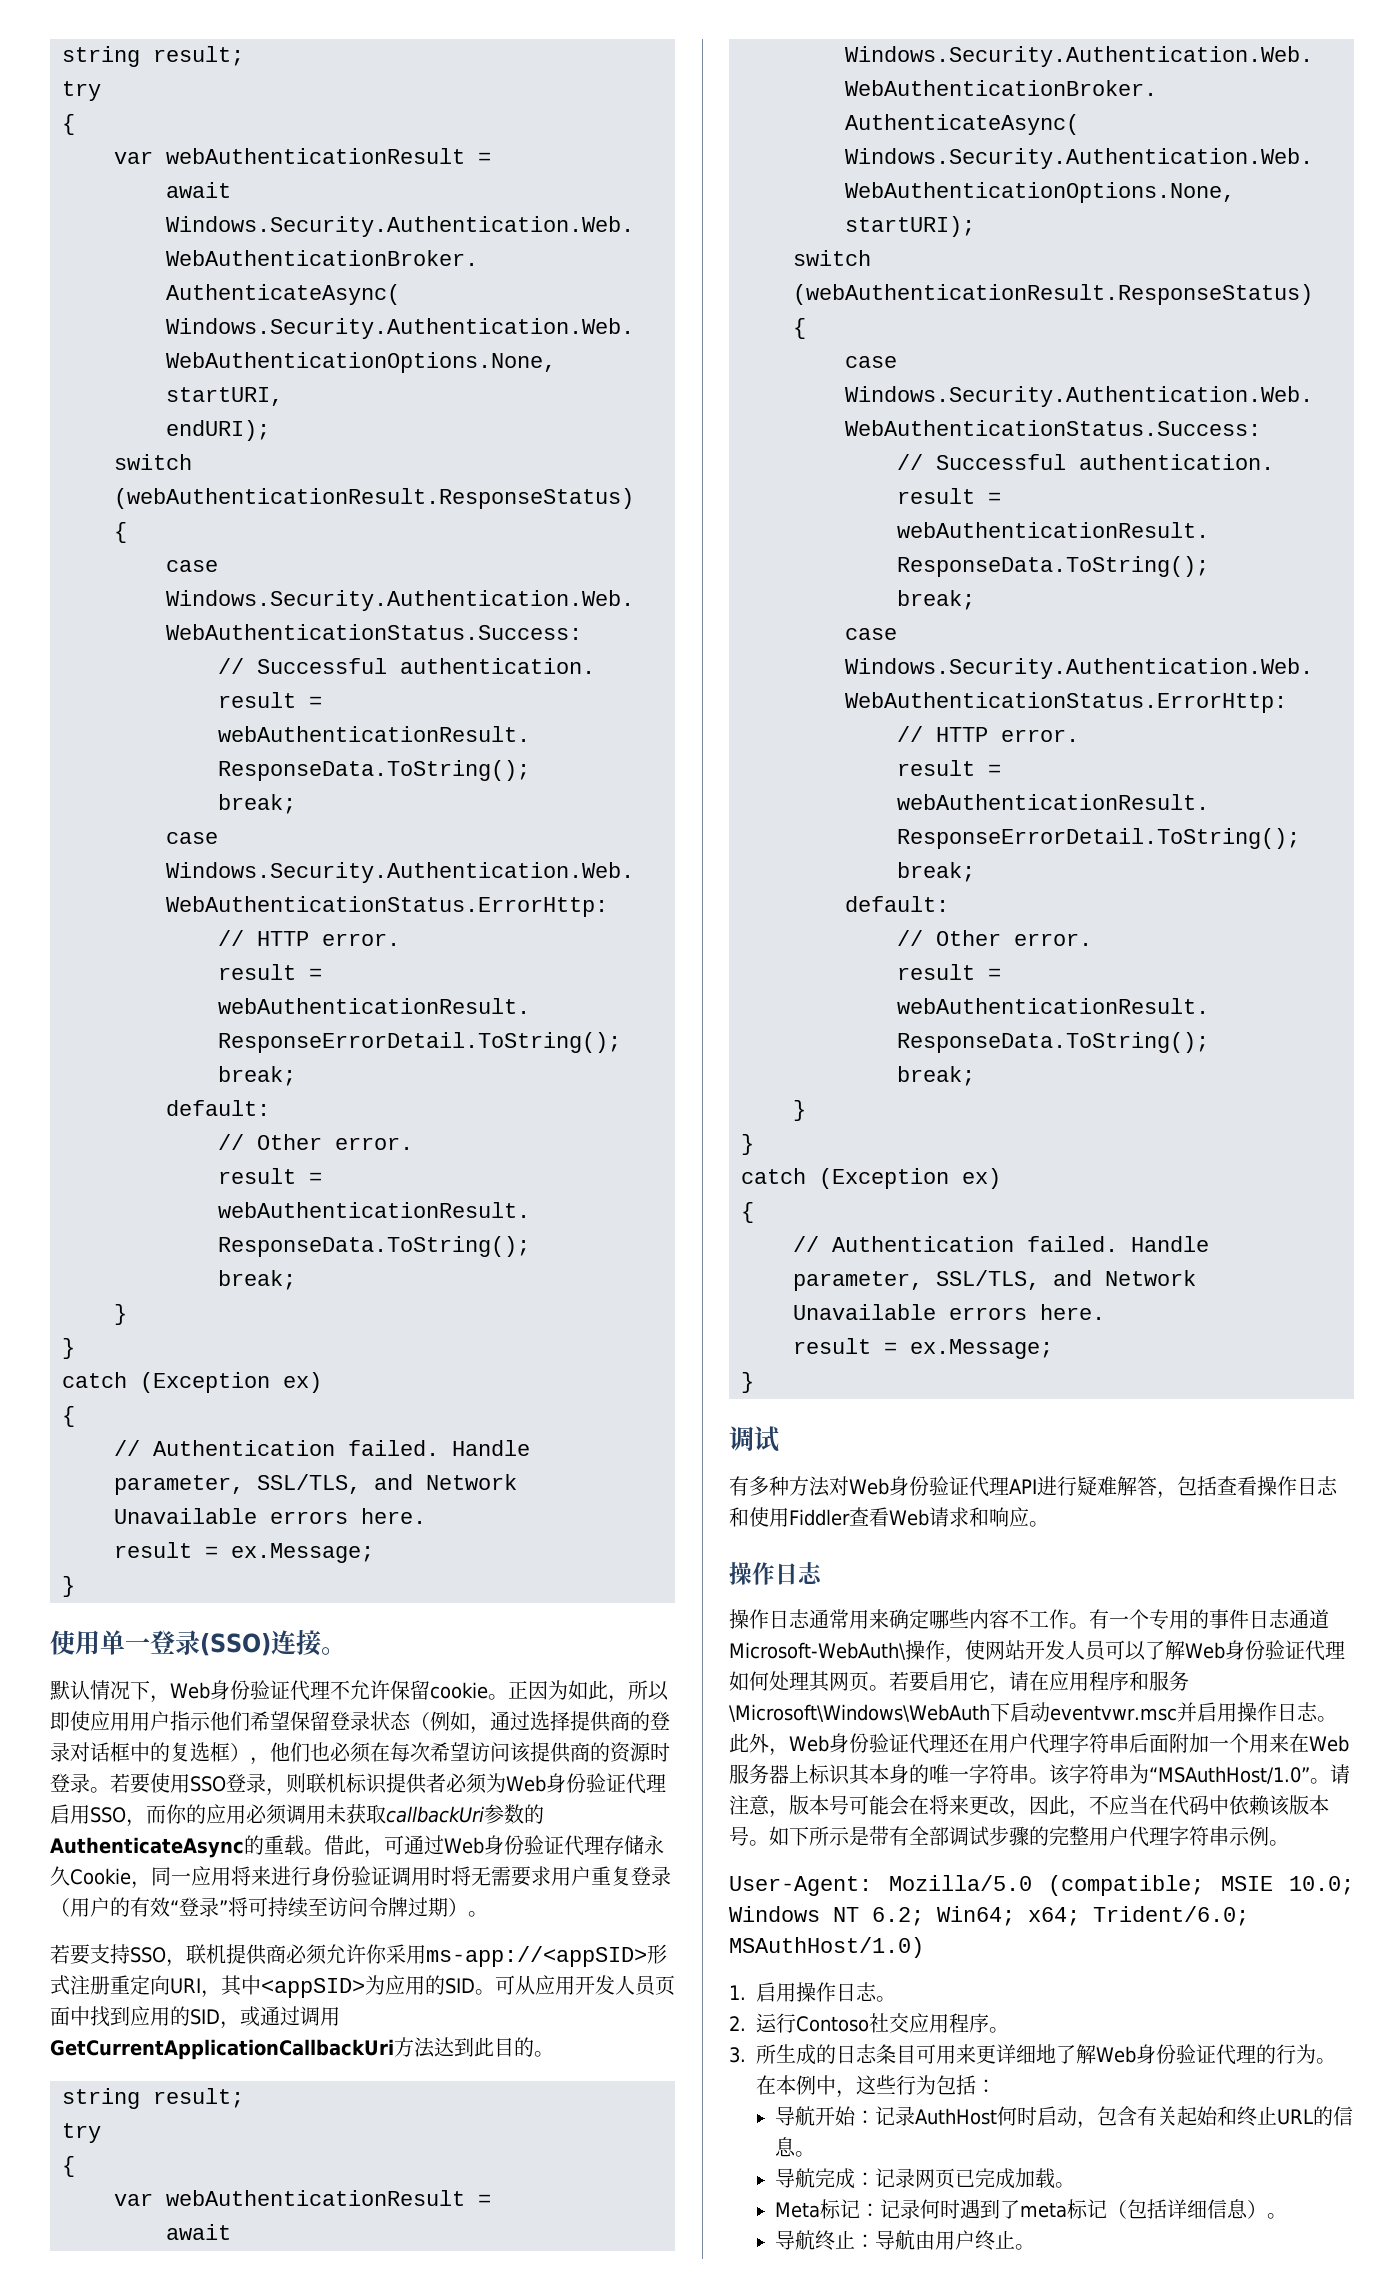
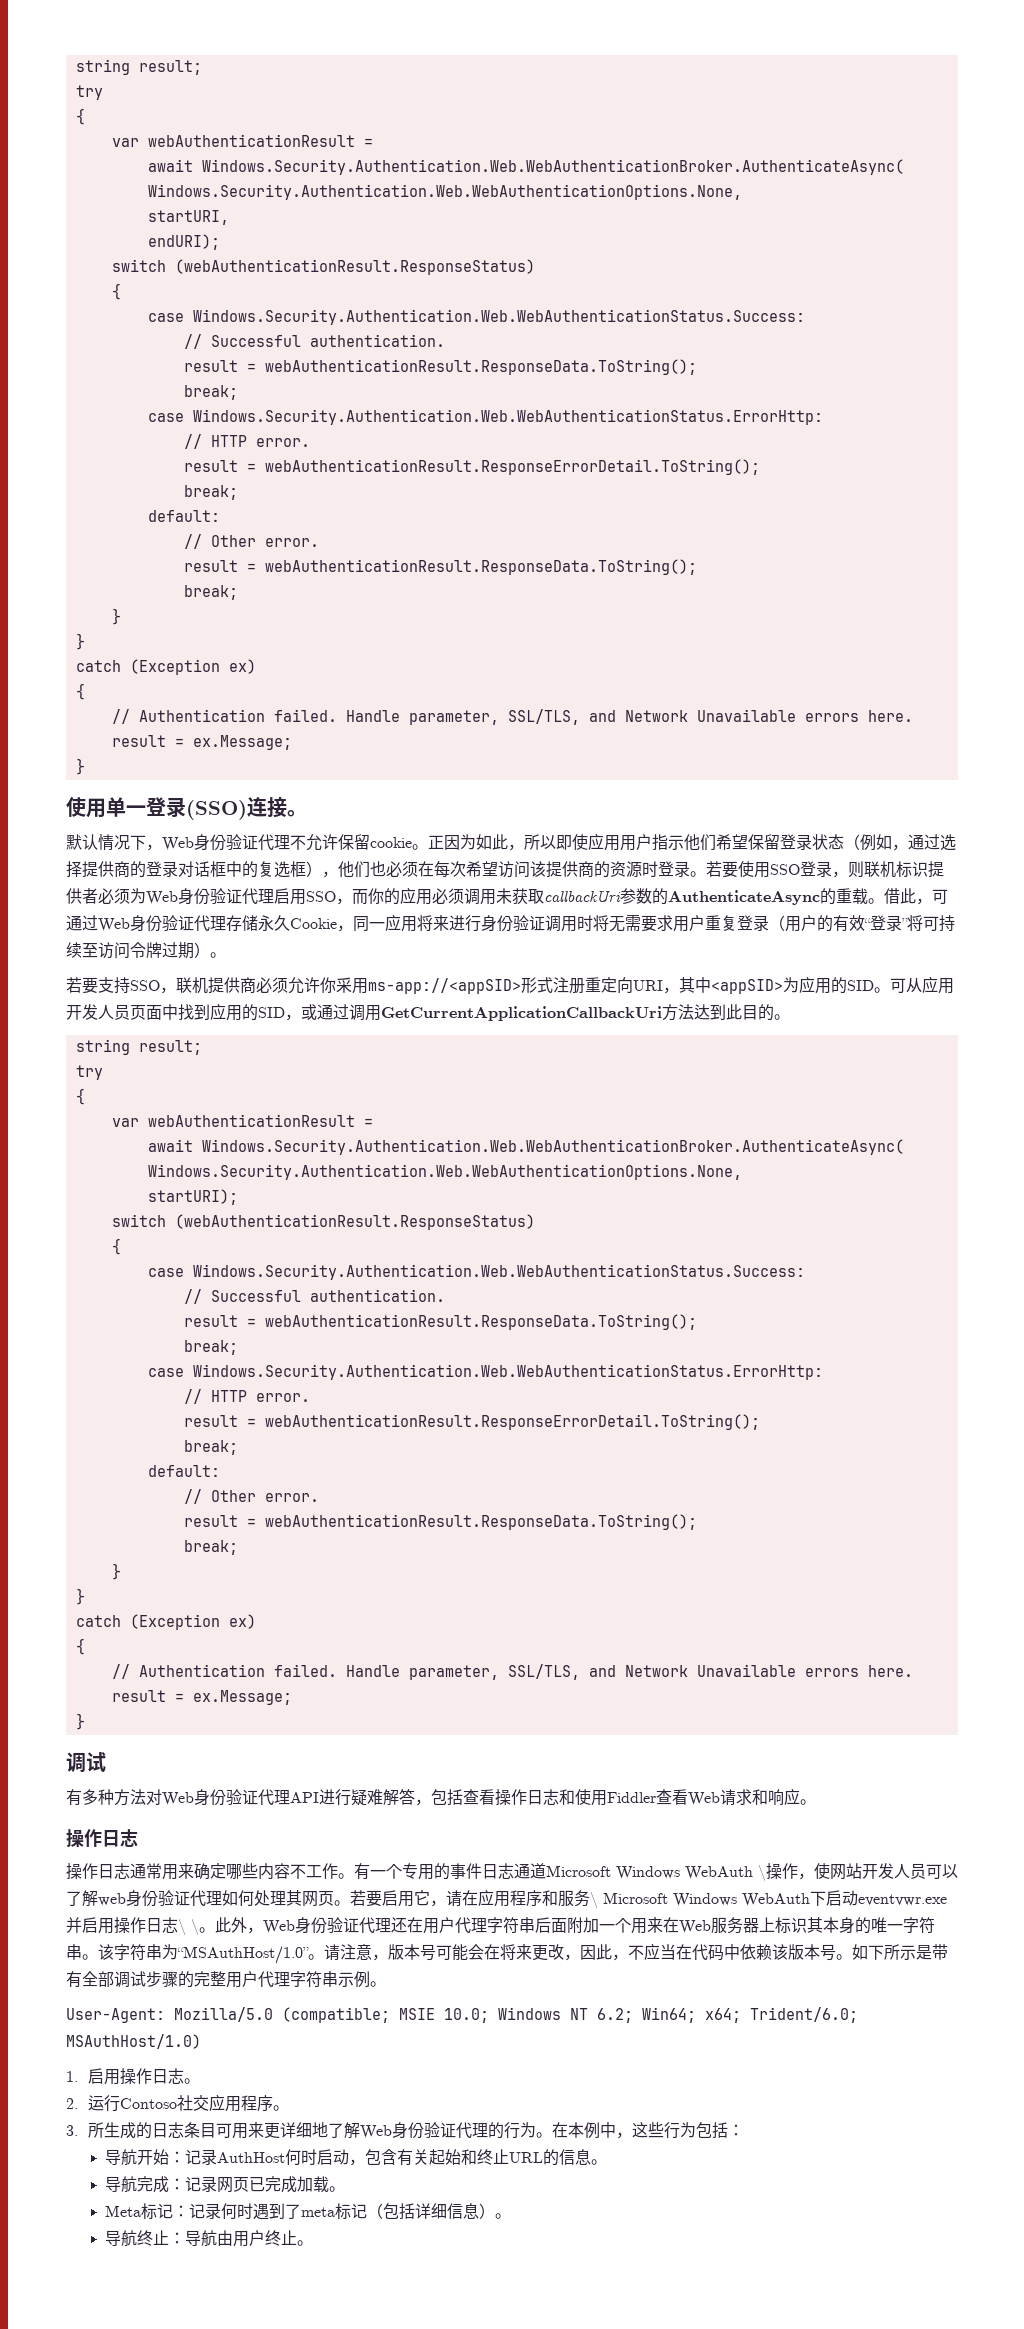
[729,1642,906,1660] Microsoft-WebAuth\ -> [546,1865,766,1881] Microsoft Windows WebAuth \
[1184,1642,1225,1659] Web -> [98,1893,126,1906] web
[729,1702,1177,1722] \Microsoft\Windows\WebAuth下启动eventvwr.msc -> [590,1890,947,1908] \ Microsoft Windows WebAuth下启动eventvwr.exe
(1318, 1711) none -> [178,1919,199,1935] \ \

